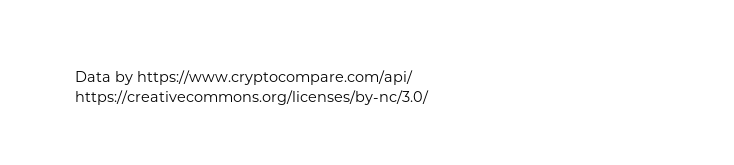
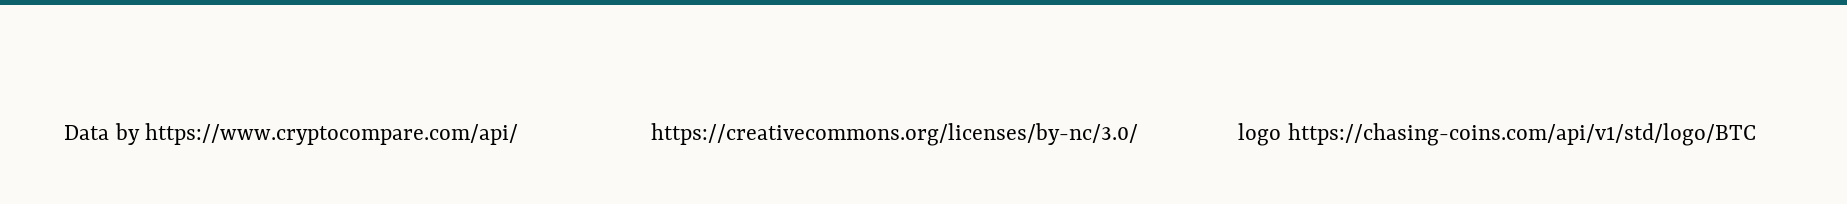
(429, 97) none -> [1238,123,1756,146] // logo https://chasing-coins.com/api/v1/std/logo/BTC

